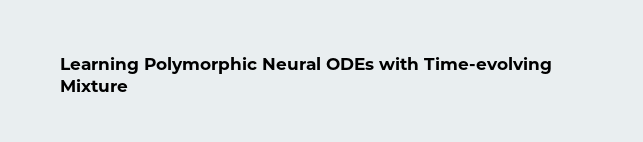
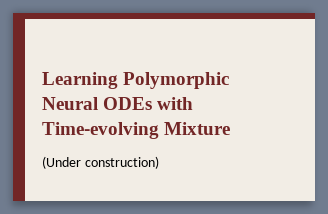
(128, 85) none -> [42,156,159,169] // (Under construction)

